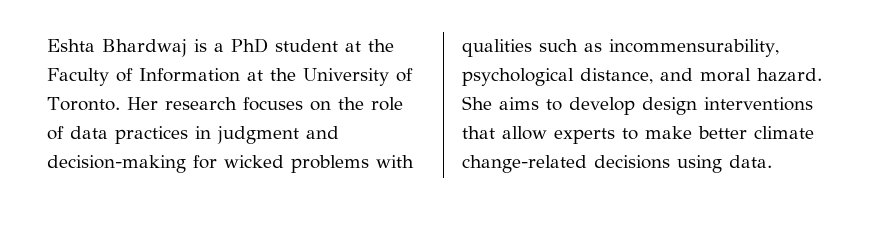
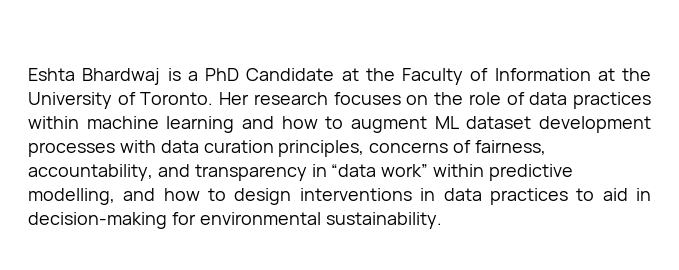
[275,39,338,52] student -> [246,68,335,81] Candidate
[195,126,339,144] [47,155,414,173] [462,39,779,57] [462,68,822,86] [462,96,813,115] [462,126,814,144] [462,155,772,173] in judgment and decision-making for wicked problems with qualities such as incommensurability, psychological distance, and moral hazard. She aims to develop design interventions that allow experts to make better climate change-related decisions using data. -> [28,116,651,133] [28,140,547,157] [28,164,574,181] [28,188,652,205] [28,212,442,229] within machine learning and how to augment ML dataset development processes with data curation principles, concerns of fairness, accountability, and transparency in “data work” within predictive modelling, and how to design interventions in data practices to aid in decision-making for environmental sustainability.

